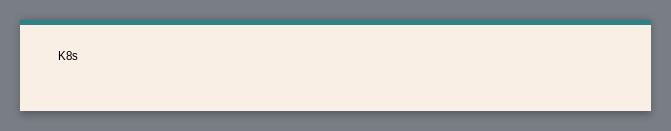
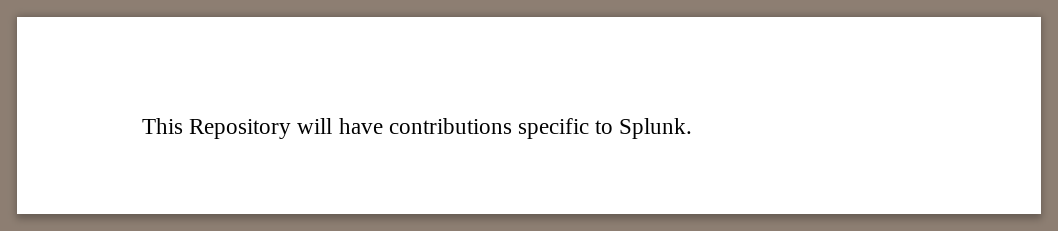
[58,51,78,60] K8s -> [142,118,693,139] This Repository will have contributions specific to Splunk.

